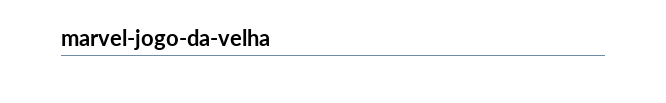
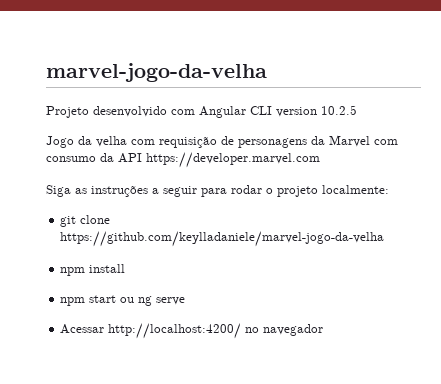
(270, 39) none -> [46,105,357,118] [46,135,398,148] [46,152,320,168] [46,185,389,197] [60,215,111,227] [60,231,385,247] [60,264,126,276] [60,295,186,306] [60,323,324,339] // Projeto desenvolvido com Angular CLI version 10.2.5 // Jogo da velha com requisição de personagens da Marvel com consumo da API https://developer.marvel.com // Siga as instruções a seguir para rodar o projeto localmente: // git clone https://github.com/keylladaniele/marvel-jogo-da-velha // npm install // npm start ou ng serve // Acessar http://localhost:4200/ no navegador

